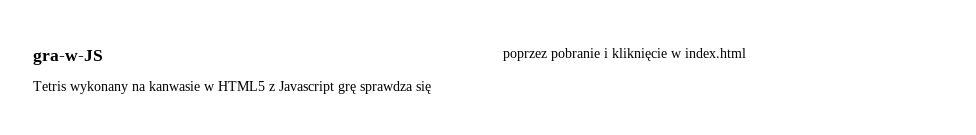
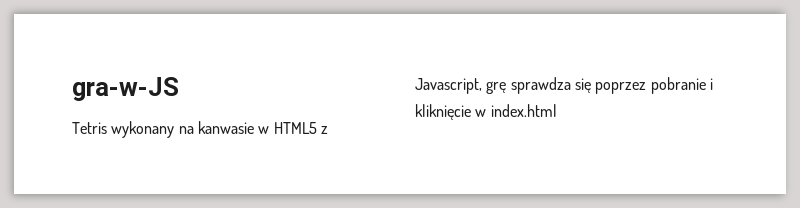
[279,81,334,94] Javascript -> [415,78,482,94] Javascript,

